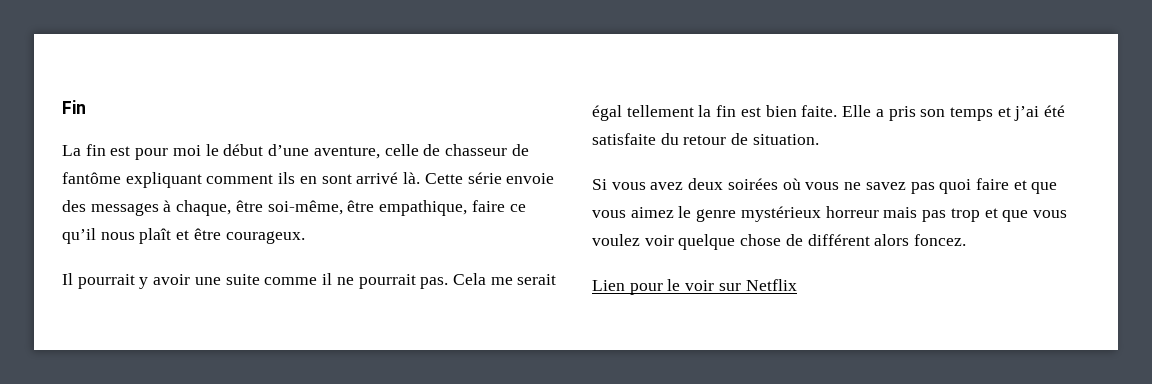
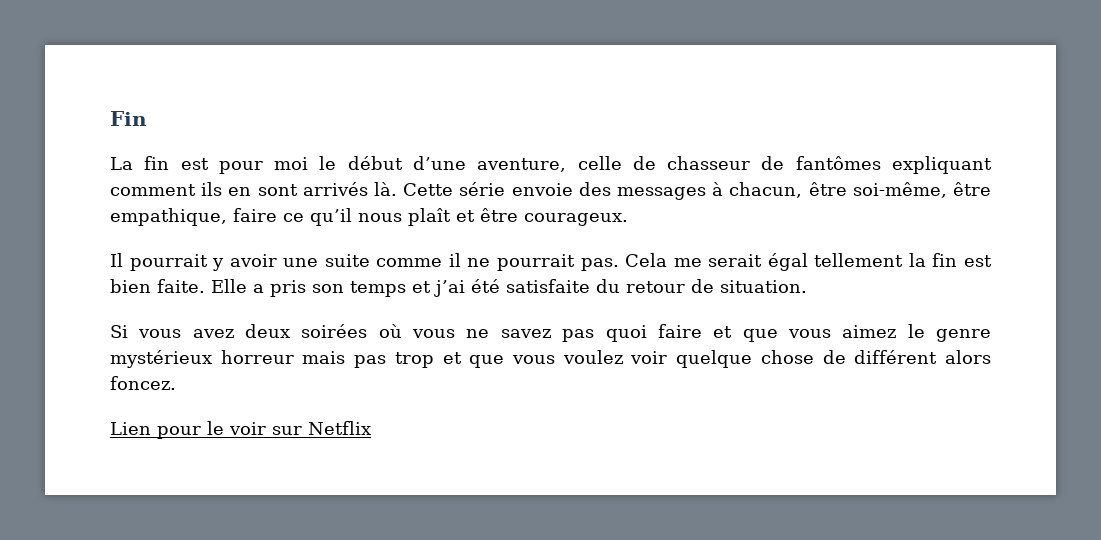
[62,172,121,184] fantôme -> [795,156,881,170] fantômes
[356,172,399,184] arrivé -> [302,182,368,196] arrivés
[176,200,232,216] chaque, -> [729,182,803,198] chacun,

